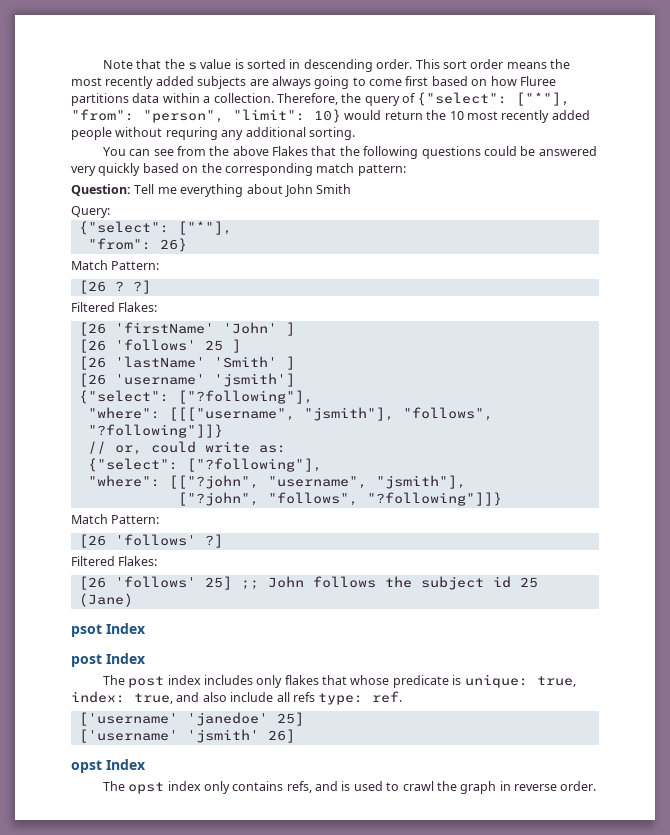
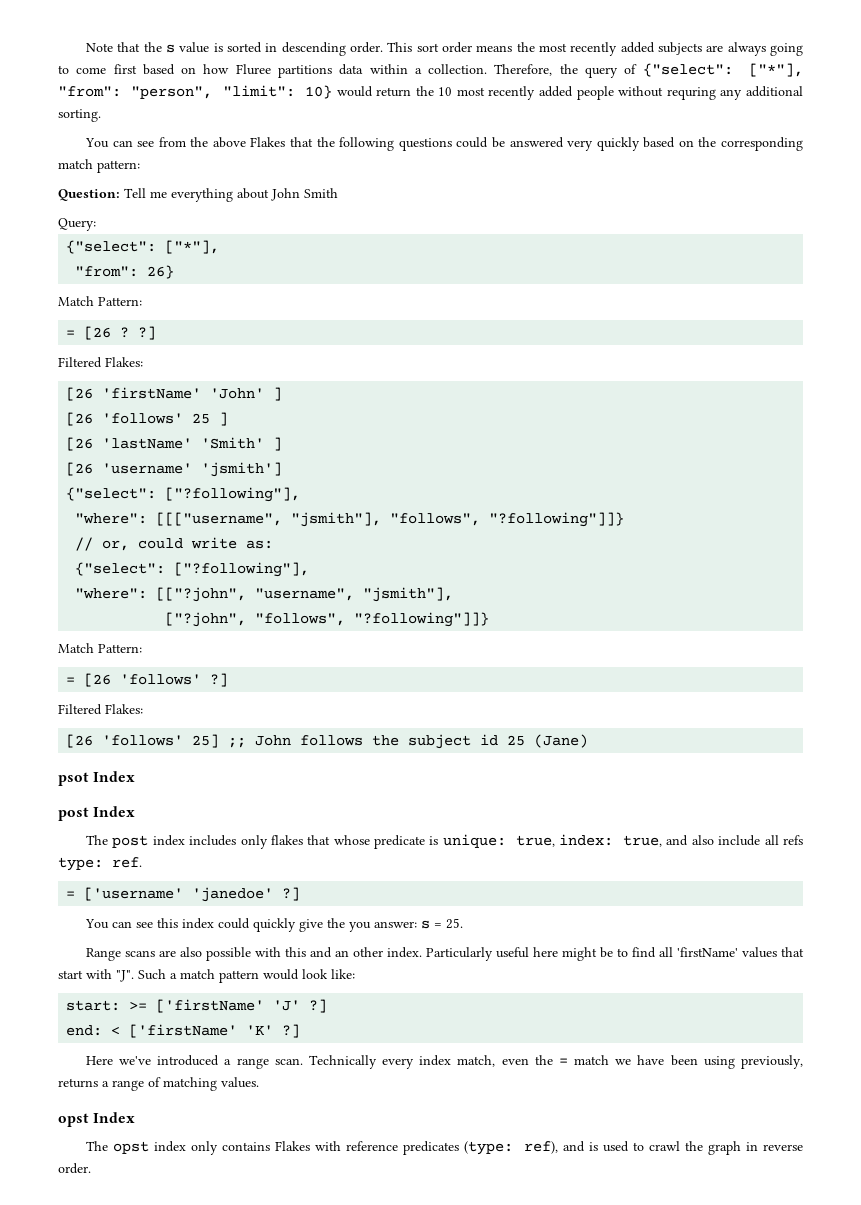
(160, 265) none -> [66,330,76,337] =
(160, 519) none -> [66,677,76,684] =
(403, 697) none -> [66,891,76,898] =
[276,712,304,726] [78,729,295,743] 25] // ['username' 'jsmith' 26] -> [282,887,301,901] [84,918,463,932] [85,947,805,961] [58,969,355,983] [66,999,328,1013] [66,1024,301,1038] [85,1055,804,1069] [58,1077,259,1091] ?] // You can see this index could quickly give the you answer: s = 25. // Range scans are also possible with this and an other index. Particularly useful here might be to find all 'firstName' values that start with "J". Such a match pattern would look like: // start: >= ['firstName' 'J' ?] // end: < ['firstName' 'K' ?] // Here we've introduced a range scan. Technically every index match, even the = match we have been using previously, returns a range of matching values.
[286,781,312,793] refs, -> [274,1141,559,1155] Flakes with reference predicates (type: ref),

